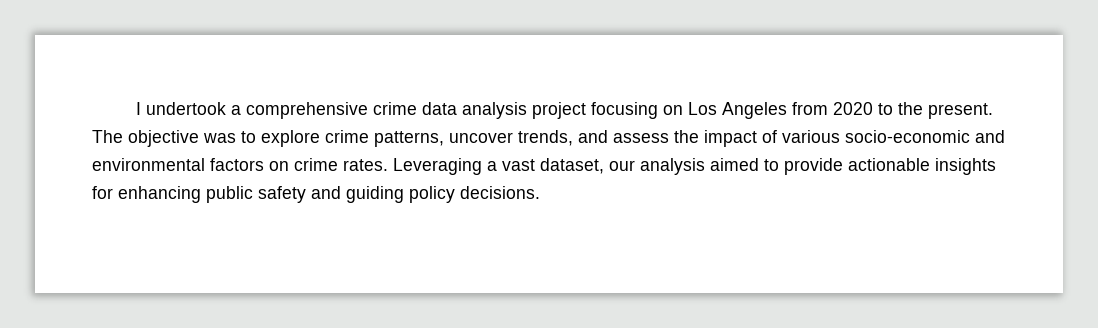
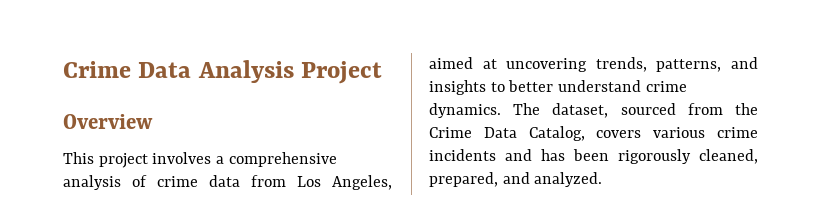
[135,102,993,119] [92,130,1005,147] [92,158,996,175] [92,186,540,203] I undertook a comprehensive crime data analysis project focusing on Los Angeles from 2020 to the present. The objective was to explore crime patterns, uncover trends, and assess the impact of various socio-economic and environmental factors on crime rates. Leveraging a vast dataset, our analysis aimed to provide actionable insights for enhancing public safety and guiding policy decisions. -> [63,60,383,84] [63,114,153,129] [63,152,337,168] [63,175,392,190] [429,57,758,72] [429,80,687,95] [429,103,758,118] [429,126,758,141] [429,149,758,164] [429,172,603,187] Crime Data Analysis Project // Overview // This project involves a comprehensive analysis of crime data from Los Angeles, aimed at uncovering trends, patterns, and insights to better understand crime dynamics. The dataset, sourced from the Crime Data Catalog, covers various crime incidents and has been rigorously cleaned, prepared, and analyzed.

